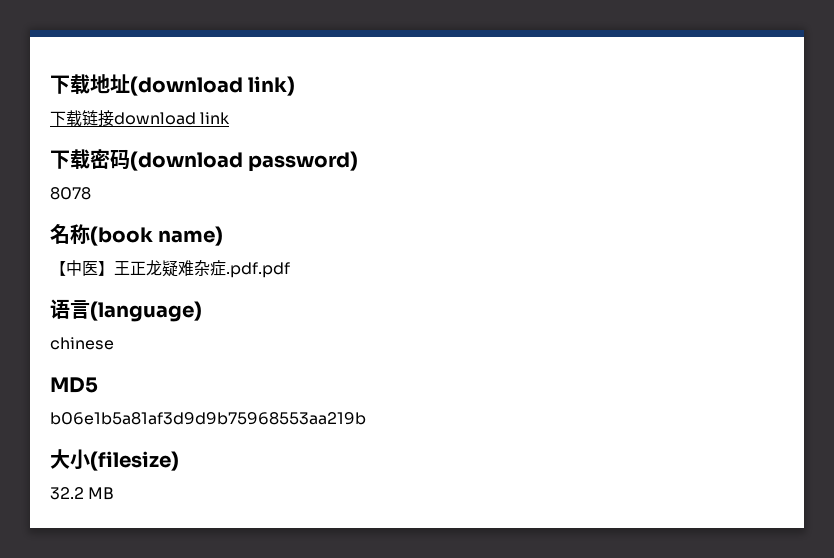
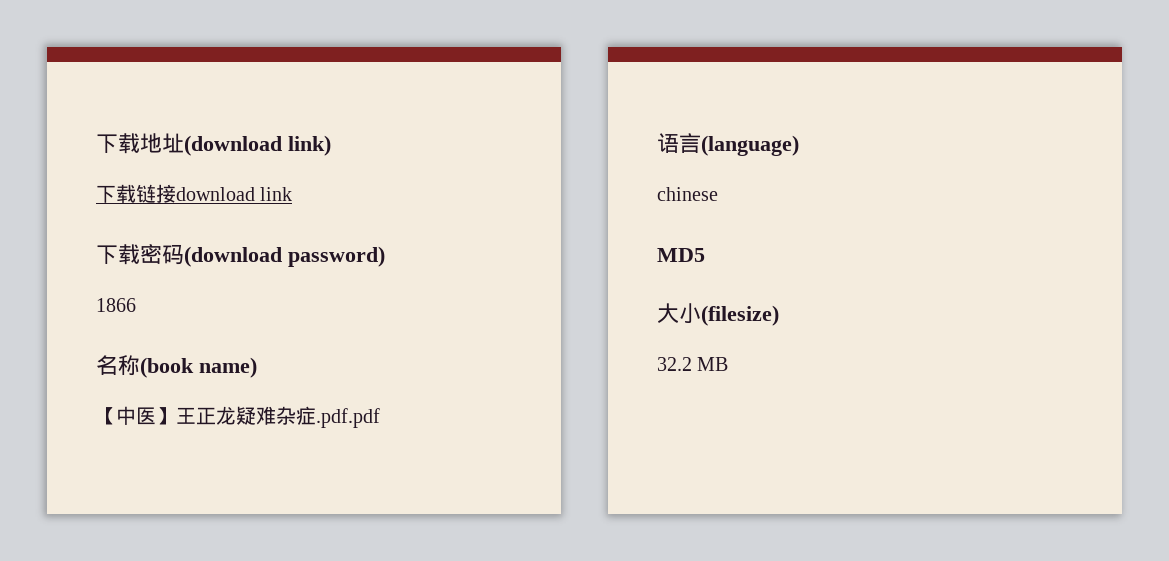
[50,187,91,200] 8078 -> [96,298,136,312] 1866
[50,412,366,425] // b06e1b5a81af3d9d9b75968553aa219b -> (705, 255) none

